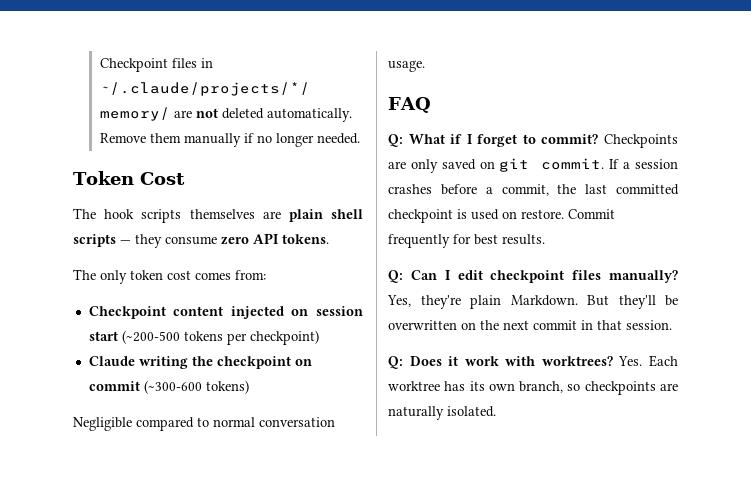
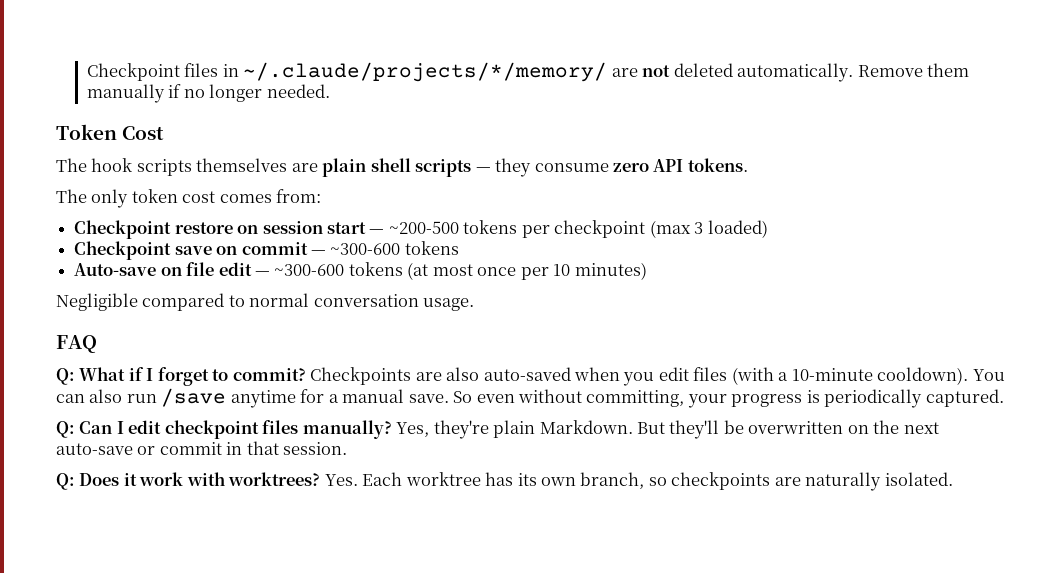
[173,306,284,319] content injected -> [174,222,233,234] restore
[121,330,319,345] [88,356,312,369] [88,380,249,394] (~200-500 tokens per checkpoint) // Claude writing the checkpoint on commit (~300-600 tokens) -> [369,220,768,238] [74,241,459,260] [74,262,647,280] — ~200-500 tokens per checkpoint (max 3 loaded) // Checkpoint save on commit — ~300-600 tokens // Auto-save on file edit — ~300-600 tokens (at most once per 10 minutes)
[410,158,678,173] [388,184,679,196] [388,209,615,223] [388,234,545,248] only saved on git commit. If a session crashes before a commit, the last committed checkpoint is used on restore. Commit frequently for best results. -> [446,367,1005,386] [56,388,1004,408] also auto-saved when you edit files (with a 10-minute cooldown). You can also run /save anytime for a manual save. So even without committing, your progress is periodically captured.
(529, 325) none -> [56,443,156,455] auto-save or

